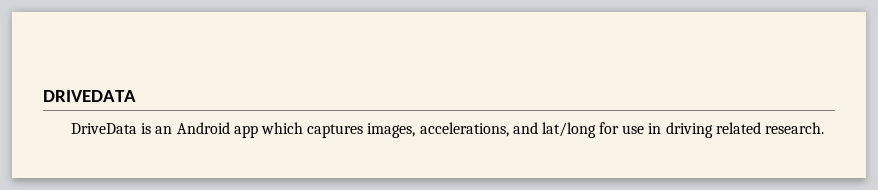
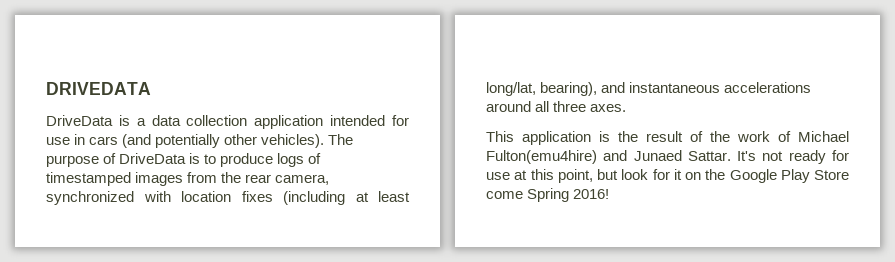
[155,122,824,138] an Android app which captures images, accelerations, and lat/long for use in driving related research. -> [136,115,410,129] [46,134,354,148] [46,153,322,167] [46,172,330,186] [46,191,410,205] [486,82,812,96] [486,101,627,112] [486,131,849,145] [486,150,849,164] [486,169,849,183] [486,188,610,202] a data collection application intended for use in cars (and potentially other vehicles). The purpose of DriveData is to produce logs of timestamped images from the rear camera, synchronized with location fixes (including at least long/lat, bearing), and instantaneous accelerations around all three axes. // This application is the result of the work of Michael Fulton(emu4hire) and Junaed Sattar. It's not ready for use at this point, but look for it on the Google Play Store come Spring 2016!

